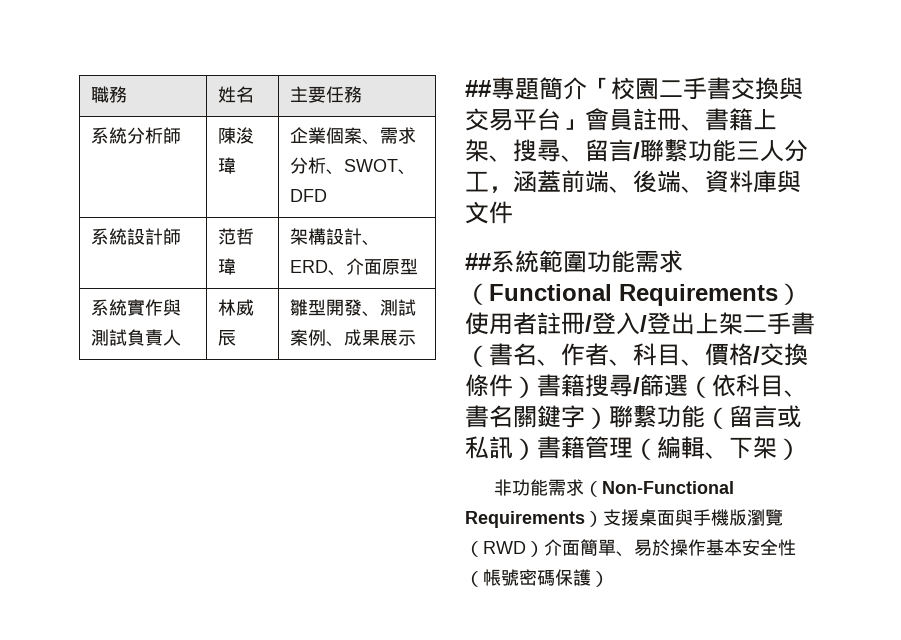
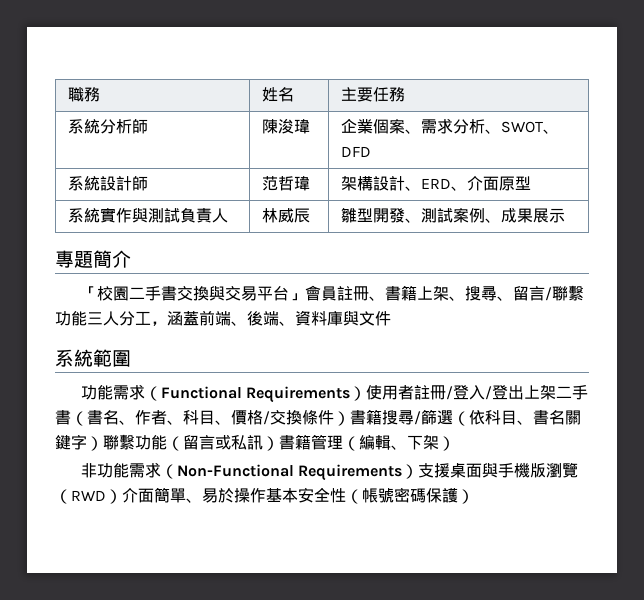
[465,80,491,97] ## -> (565, 215) none
(587, 88) none -> (131, 259) //
[465,253,491,270] ## -> (391, 318) none
(587, 262) none -> (131, 358) //

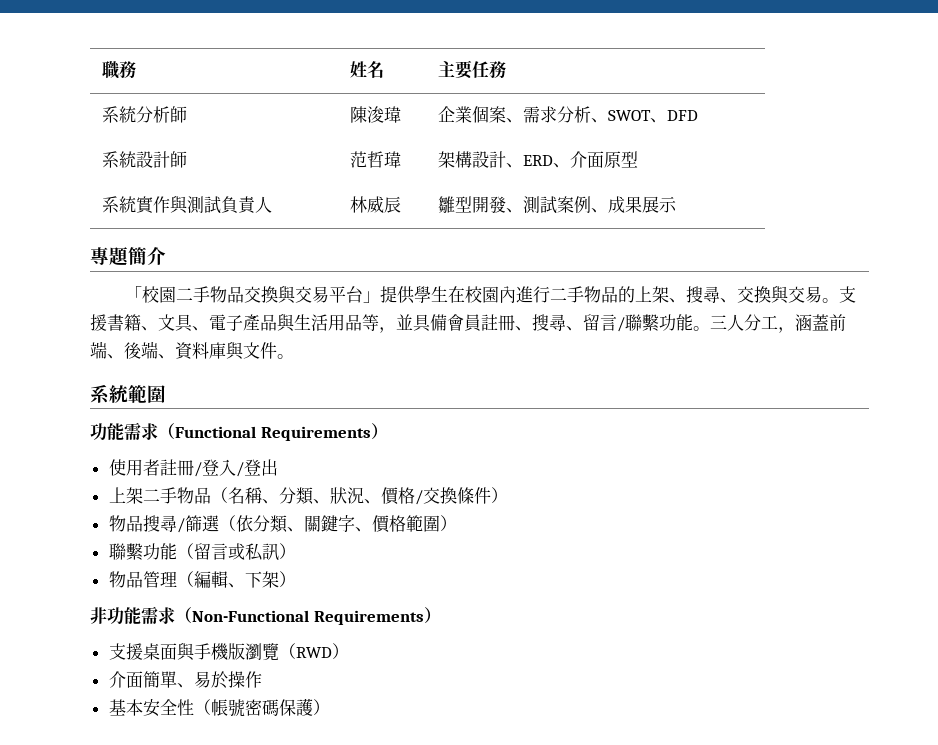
[160,286,177,301] 書 -> [209,286,244,303] 物品
[304,285,449,301] 會員註冊、書籍上架 -> [379,286,856,304] [90,314,515,333] 提供學生在校園內進行二手物品的上架、搜尋、交換與交易。支援書籍、文具、電子產品與生活用品等，並具備會員註冊
(87, 318) none -> [693,326,710,331] 。
(391, 318) none -> [277,354,294,359] 。
(367, 393) none -> (388, 431) //
(525, 392) none -> (278, 467) //
[55,410,215,426] 書（書名、作者、科目 -> [176,487,364,505] 物品（名稱、分類、狀況
[350,409,382,425] 書籍 -> [108,515,143,532] // 物品
[485,410,581,425] [55,434,103,451] 科目、書名關鍵字） -> [252,515,457,533] 分類、關鍵字、價格範圍） //
[279,434,311,450] 書籍 -> [108,571,143,588] // 物品
(419, 471) none -> (441, 615) //
(122, 496) none -> (349, 651) //
(266, 495) none -> (262, 679) //

